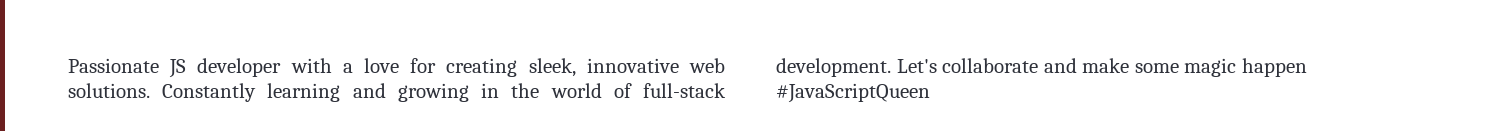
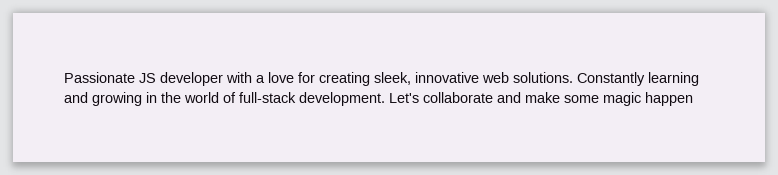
[776,83,930,103] #JavaScriptQueen -> (693, 99) none

